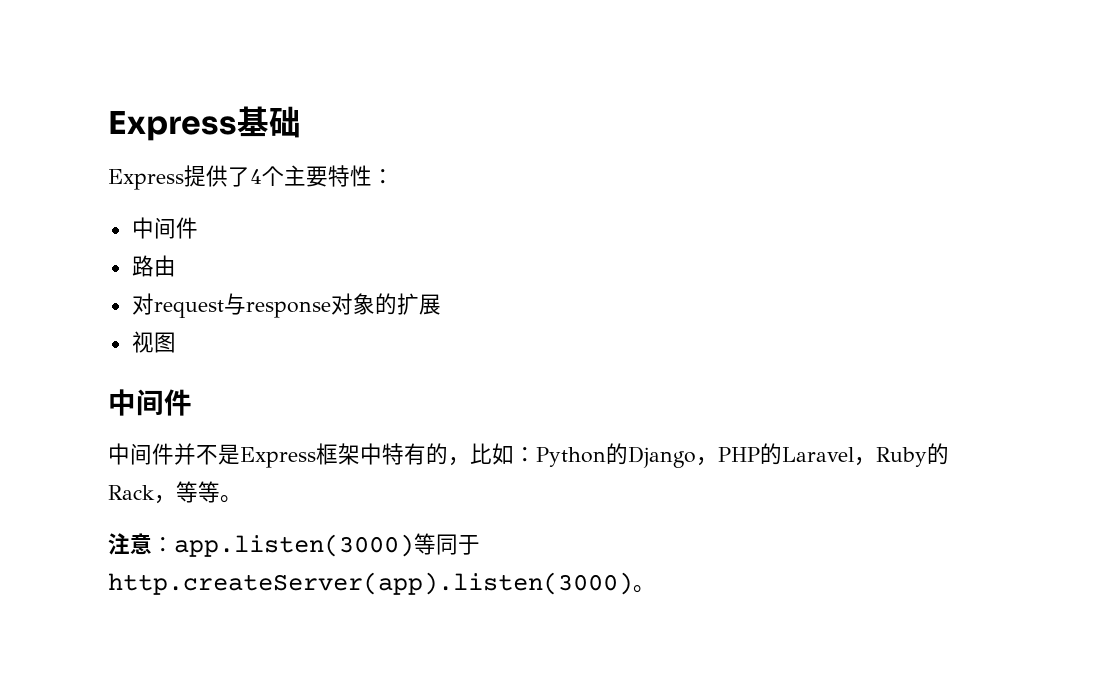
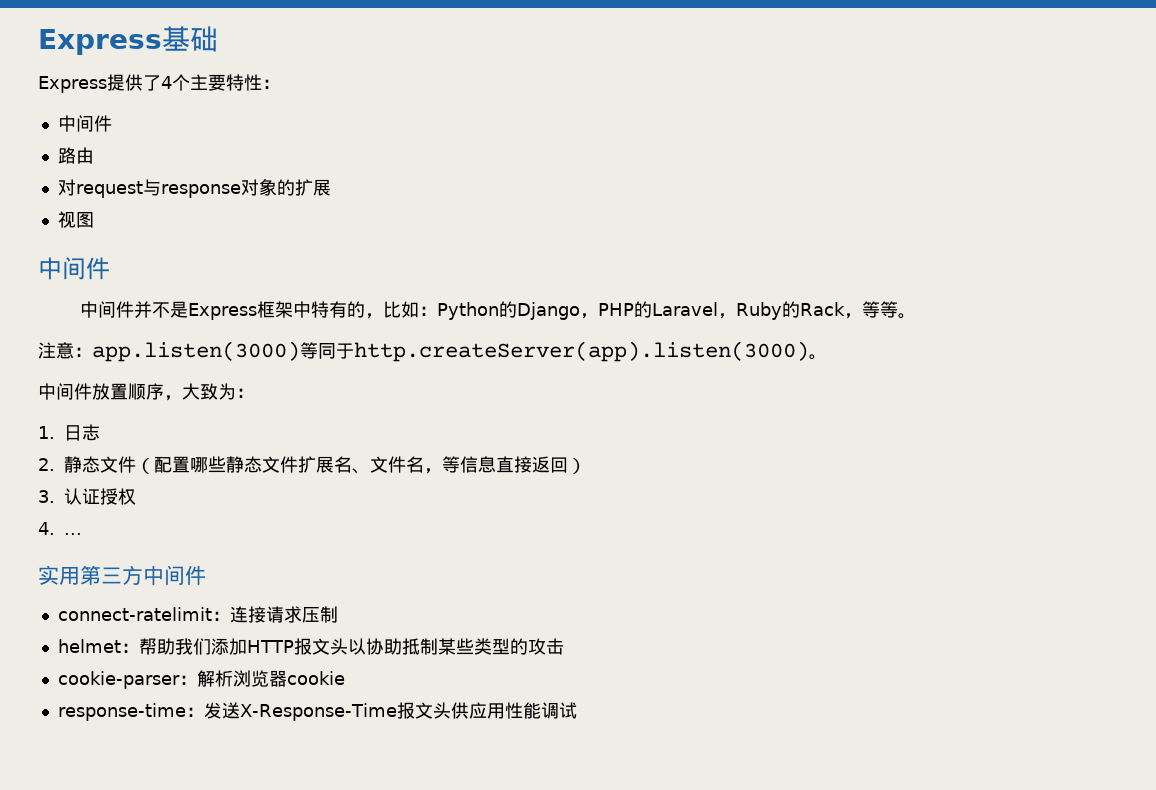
(655, 589) none -> [38,383,254,401] [38,424,100,441] [38,456,586,474] [38,488,136,505] [38,522,82,535] [38,565,206,586] [57,606,338,623] [57,638,564,655] [57,670,345,689] [57,702,577,721] // 中间件放置顺序，大致为： // 1.日志 // 2.静态文件（配置哪些静态文件扩展名、文件名，等信息直接返回） // 3.认证授权 // 4. ... // 实用第三方中间件 // connect-ratelimit：连接请求压制 // helmet：帮助我们添加HTTP报文头以协助抵制某些类型的攻击 // cookie-parser：解析浏览器cookie // response-time：发送X-Response-Time报文头供应用性能调试

